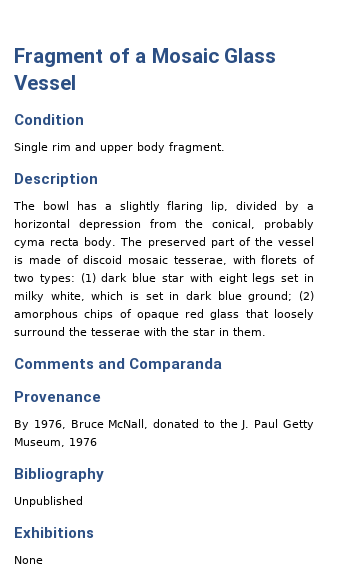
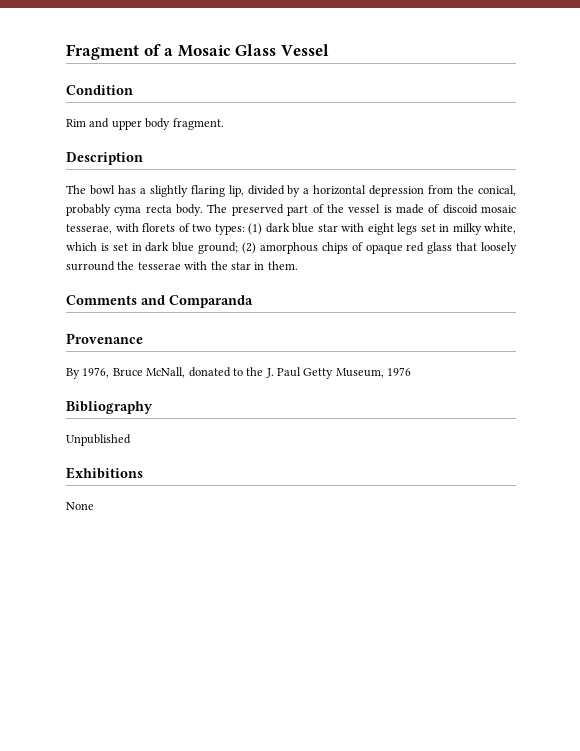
[14,142,71,153] Single rim -> [66,119,86,127] Rim

